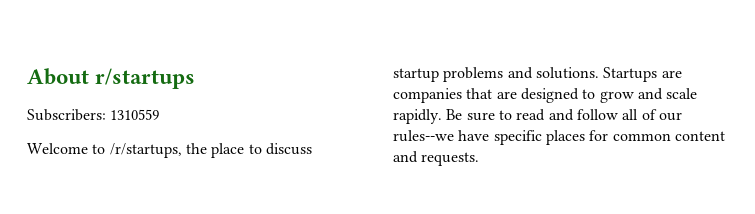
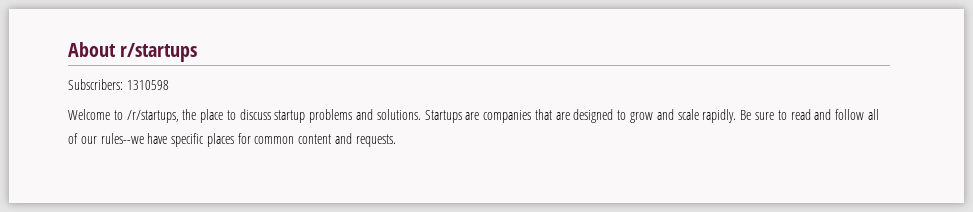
[110,109,160,120] 1310559 -> [126,80,169,90] 1310598

